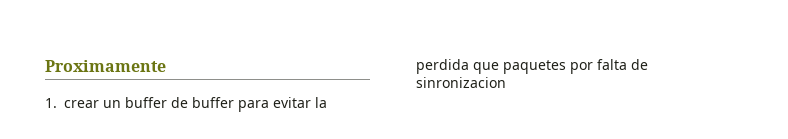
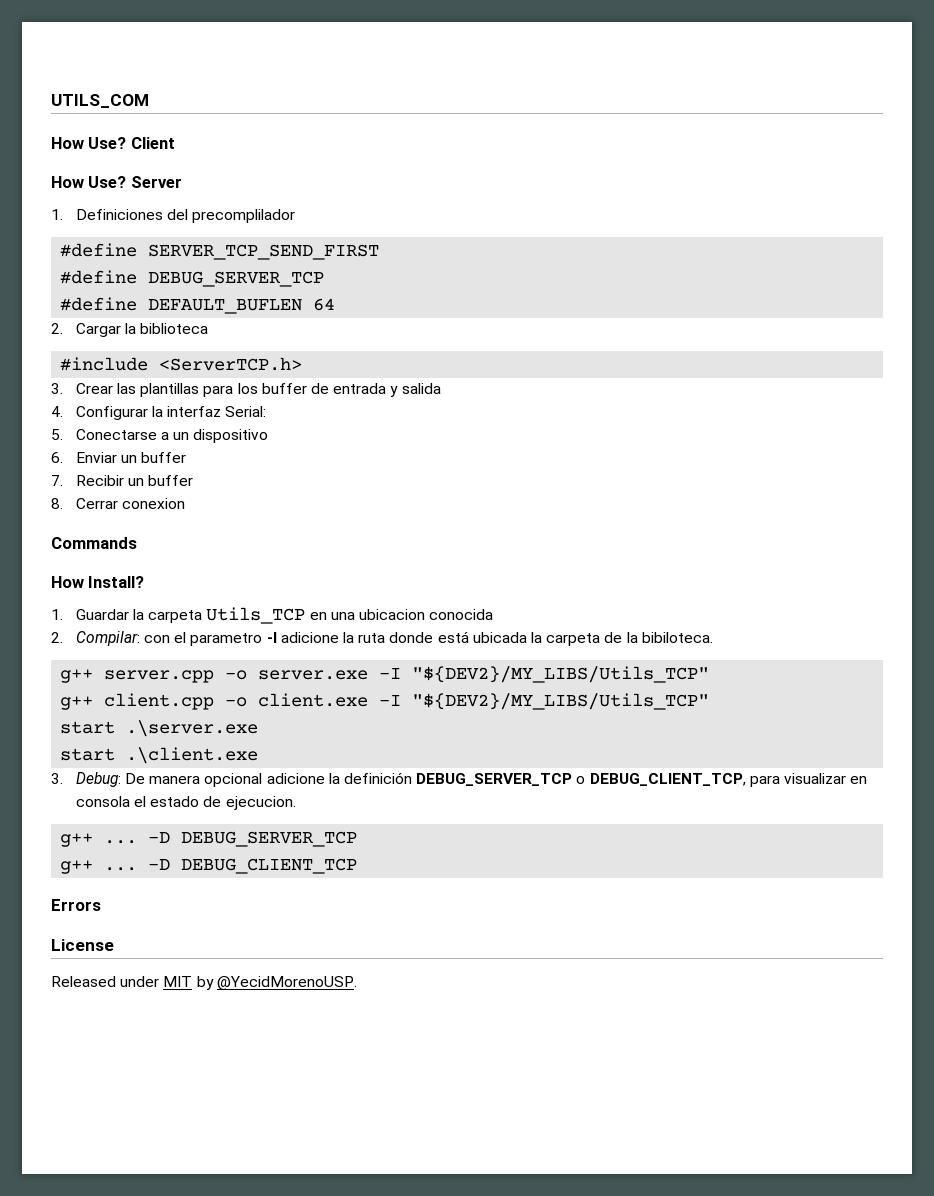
[45,60,166,72] [45,97,328,112] [416,59,649,74] [416,77,507,88] Proximamente // 1. crear un buffer de buffer para evitar la perdida que paquetes por falta de sinronizacion -> [51,94,149,108] [51,137,175,149] [51,176,182,188] [51,209,296,223] [60,243,380,260] [60,270,325,287] [60,297,336,314] [51,323,209,337] [60,357,303,371] [51,383,441,397] [51,406,267,420] [51,429,269,443] [51,452,187,463] [51,475,194,486] [51,498,186,509] [51,537,137,549] [51,576,145,588] [51,607,494,624] [51,631,713,646] [60,666,710,683] [60,693,710,710] [60,720,259,737] [60,747,259,764] [51,772,868,787] [75,796,296,810] [60,831,358,847] [60,858,358,874] [51,899,101,911] [51,939,114,951] [51,976,357,990] UTILS_COM // How Use? Client // How Use? Server // 1. Definiciones del precomplilador // #define SERVER_TCP_SEND_FIRST // #define DEBUG_SERVER_TCP // #define DEFAULT_BUFLEN 64 // 2. Cargar la biblioteca // #include <ServerTCP.h> // 3. Crear las plantillas para los buffer de entrada y salida // 4. Configurar la interfaz Serial: // 5. Conectarse a un dispositivo // 6. Enviar un buffer // 7. Recibir un buffer // 8. Cerrar conexion // Commands // How Install? // 1. Guardar la carpeta Utils_TCP en una ubicacion conocida // 2. Compilar: con el parametro -I adicione la ruta donde está ubicada la carpeta de la bibiloteca. // g++ server.cpp -o server.exe -I "${DEV2}/MY_LIBS/Utils_TCP" // g++ client.cpp -o client.exe -I "${DEV2}/MY_LIBS/Utils_TCP" // start .\server.exe // start .\client.exe // 3. Debug: De manera opcional adicione la definición DEBUG_SERVER_TCP o DEBUG_CLIENT_TCP, para visualizar en consola el estado de ejecucion. // g++ ... -D DEBUG_SERVER_TCP // g++ ... -D DEBUG_CLIENT_TCP // Errors // License // Released under MIT by @YecidMorenoUSP.

